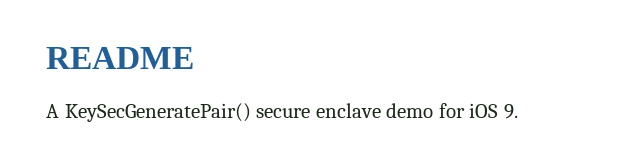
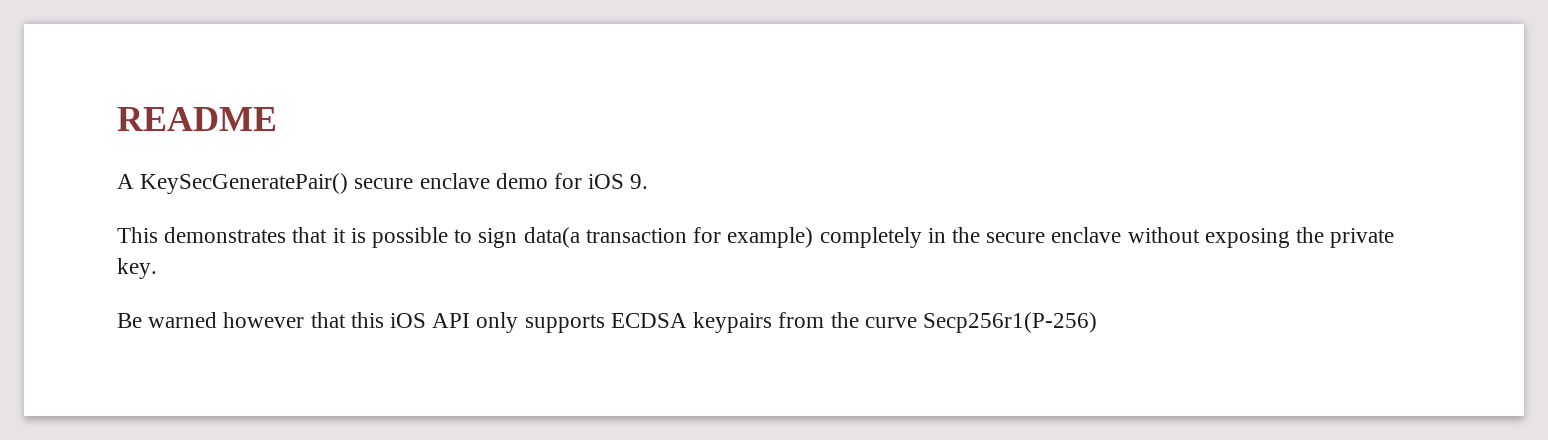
(518, 111) none -> [117,227,1395,248] [117,258,157,279] [117,312,1097,333] // This demonstrates that it is possible to sign data(a transaction for example) completely in the secure enclave without exposing the private key. // Be warned however that this iOS API only supports ECDSA keypairs from the curve Secp256r1(P-256)

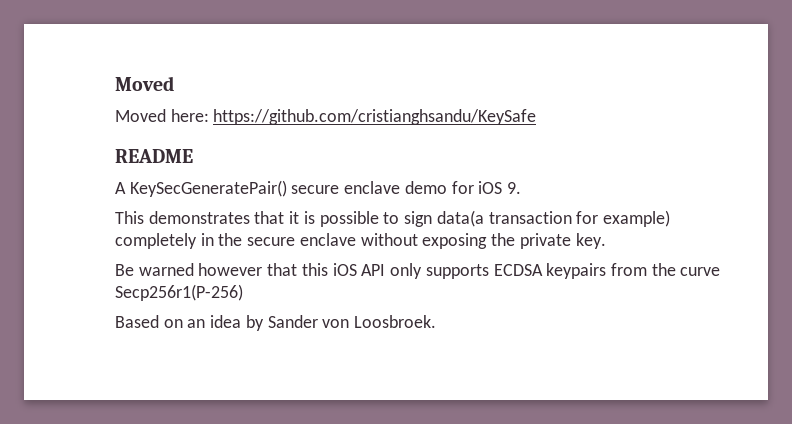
(117, 119) none -> [115,76,174,91] [115,109,537,125] Moved // Moved here: https://github.com/cristianghsandu/KeySafe //
(1097, 322) none -> [115,315,437,331] // Based on an idea by Sander von Loosbroek.

